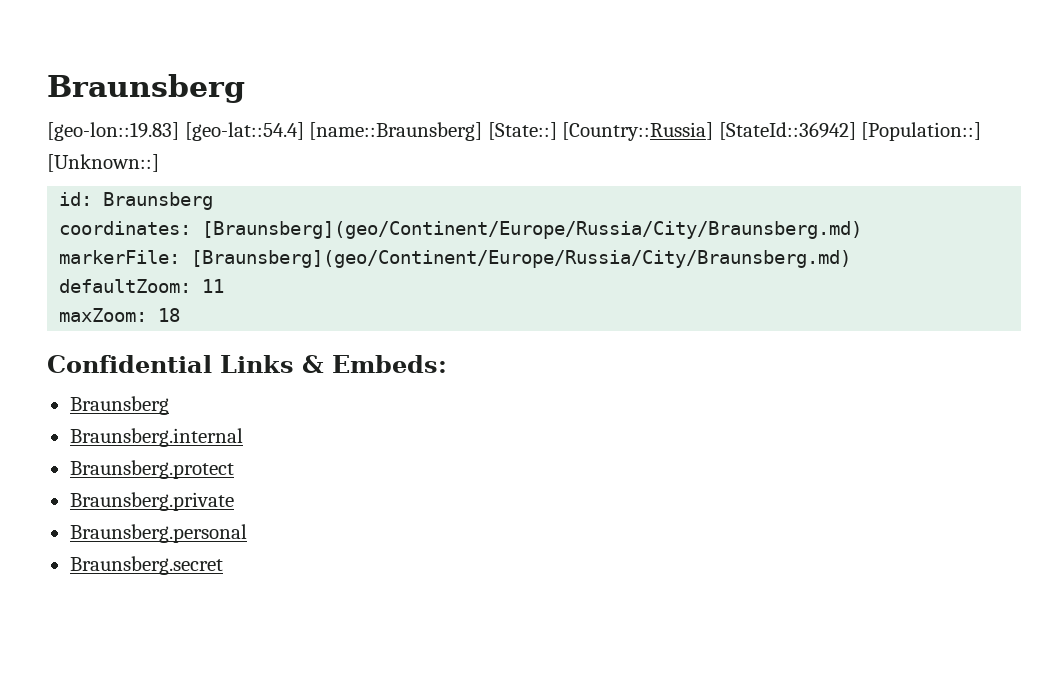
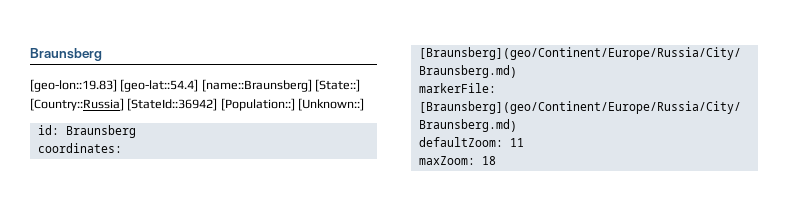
[47,355,447,373] [69,396,169,415] [69,428,243,447] [69,460,234,479] [69,492,234,511] [69,524,247,543] [69,556,223,575] // Confidential Links & Embeds: // Braunsberg // Braunsberg.internal // Braunsberg.protect // Braunsberg.private // Braunsberg.personal // Braunsberg.secret -> (496, 160) none

